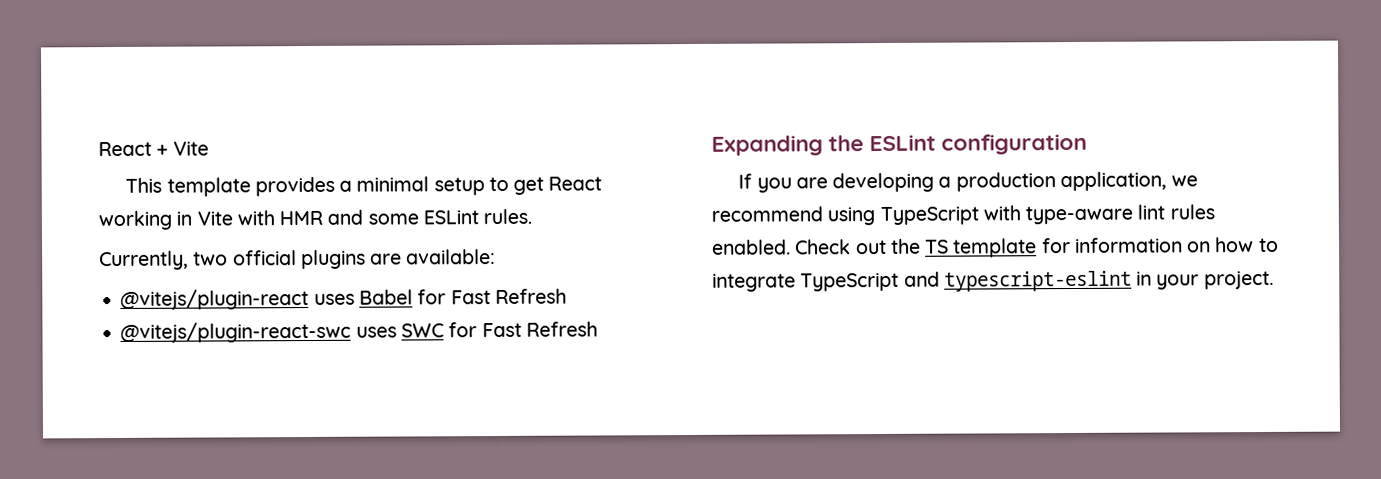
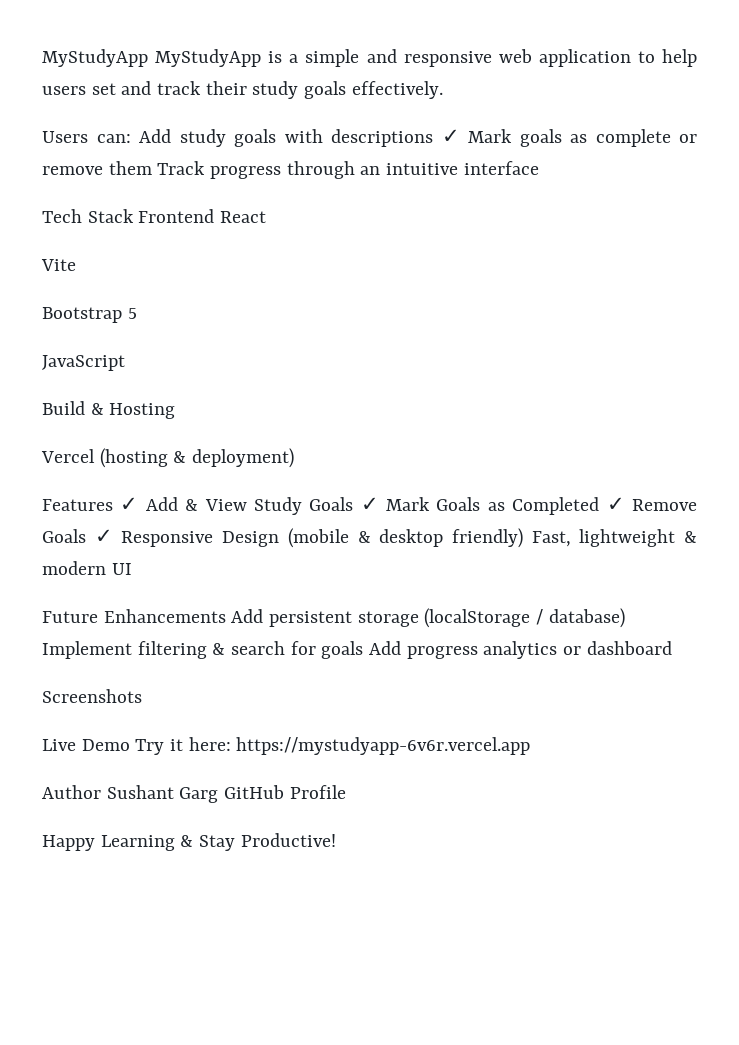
[98,141,169,157] React + -> [42,49,698,67] [42,81,443,99] [42,129,697,147] [42,161,539,179] [42,209,267,223] MyStudyApp MyStudyApp is a simple and responsive web application to help users set and track their study goals effectively. // Users can: Add study goals with descriptions ✓ Mark goals as complete or remove them Track progress through an intuitive interface // Tech Stack Frontend React //
[125,176,603,197] [98,208,533,231] [99,249,497,271] [120,288,567,310] [120,321,598,343] [711,133,1088,156] [738,171,1199,193] [711,204,1215,226] [712,237,1279,258] [712,270,1274,292] This template provides a minimal setup to get React working in Vite with HMR and some ESLint rules. // Currently, two official plugins are available: // @vitejs/plugin-react uses Babel for Fast Refresh // @vitejs/plugin-react-swc uses SWC for Fast Refresh // Expanding the ESLint configuration // If you are developing a production application, we recommend using TypeScript with type-aware lint rules enabled. Check out the TS template for information on how to integrate TypeScript and typescript-eslint in your project. -> [42,307,137,323] [42,355,125,371] [42,401,176,419] [41,448,295,468] [42,497,697,515] [42,528,697,548] [42,561,132,575] [42,608,625,628] [42,641,672,659] [42,689,142,703] [42,737,531,755] [42,785,346,803] [42,833,336,851] Bootstrap 5 // JavaScript // Build & Hosting // Vercel (hosting & deployment) // Features ✓ Add & View Study Goals ✓ Mark Goals as Completed ✓ Remove Goals ✓ Responsive Design (mobile & desktop friendly) Fast, lightweight & modern UI // Future Enhancements Add persistent storage (localStorage / database) Implement filtering & search for goals Add progress analytics or dashboard // Screenshots // Live Demo Try it here: https://mystudyapp-6v6r.vercel.app // Author Sushant Garg GitHub Profile // Happy Learning & Stay Productive!

